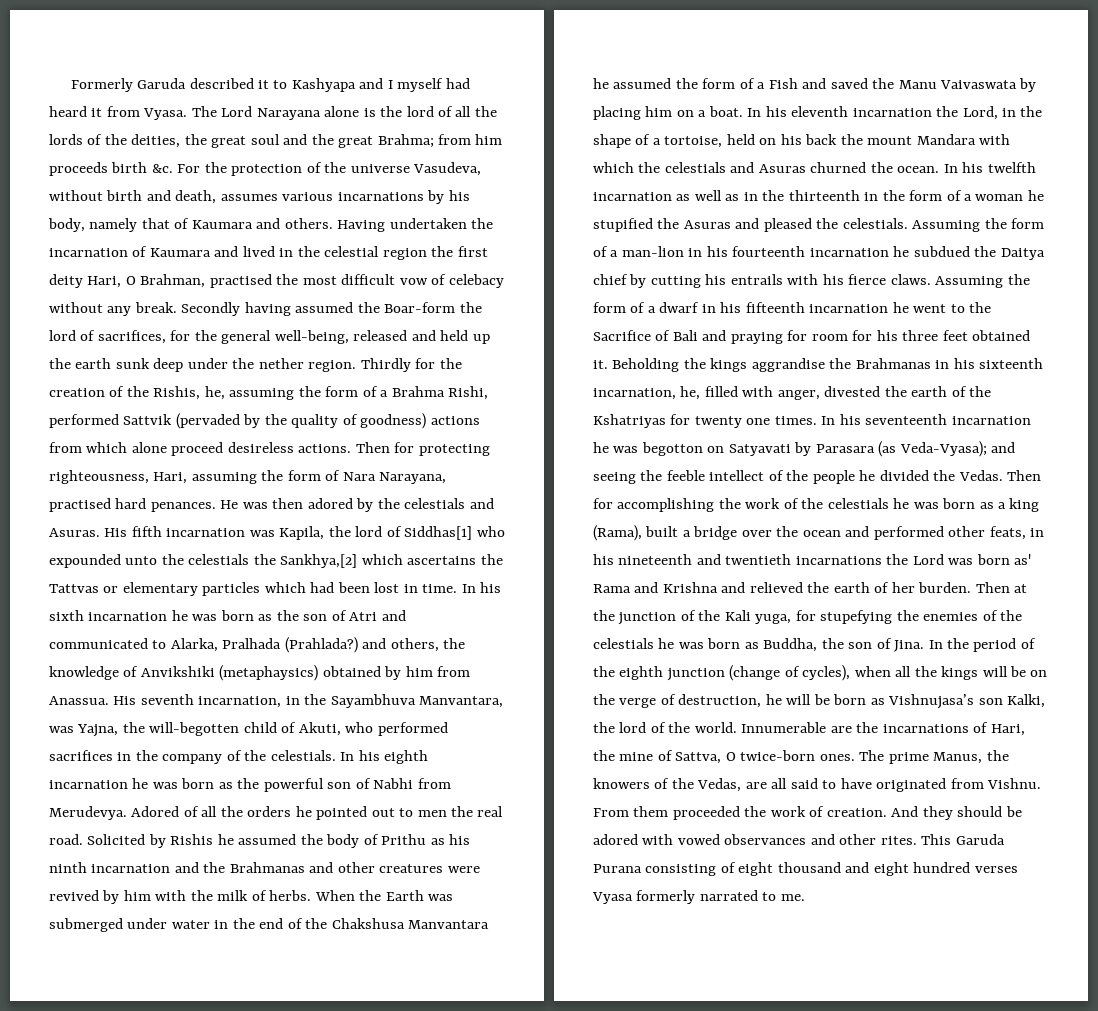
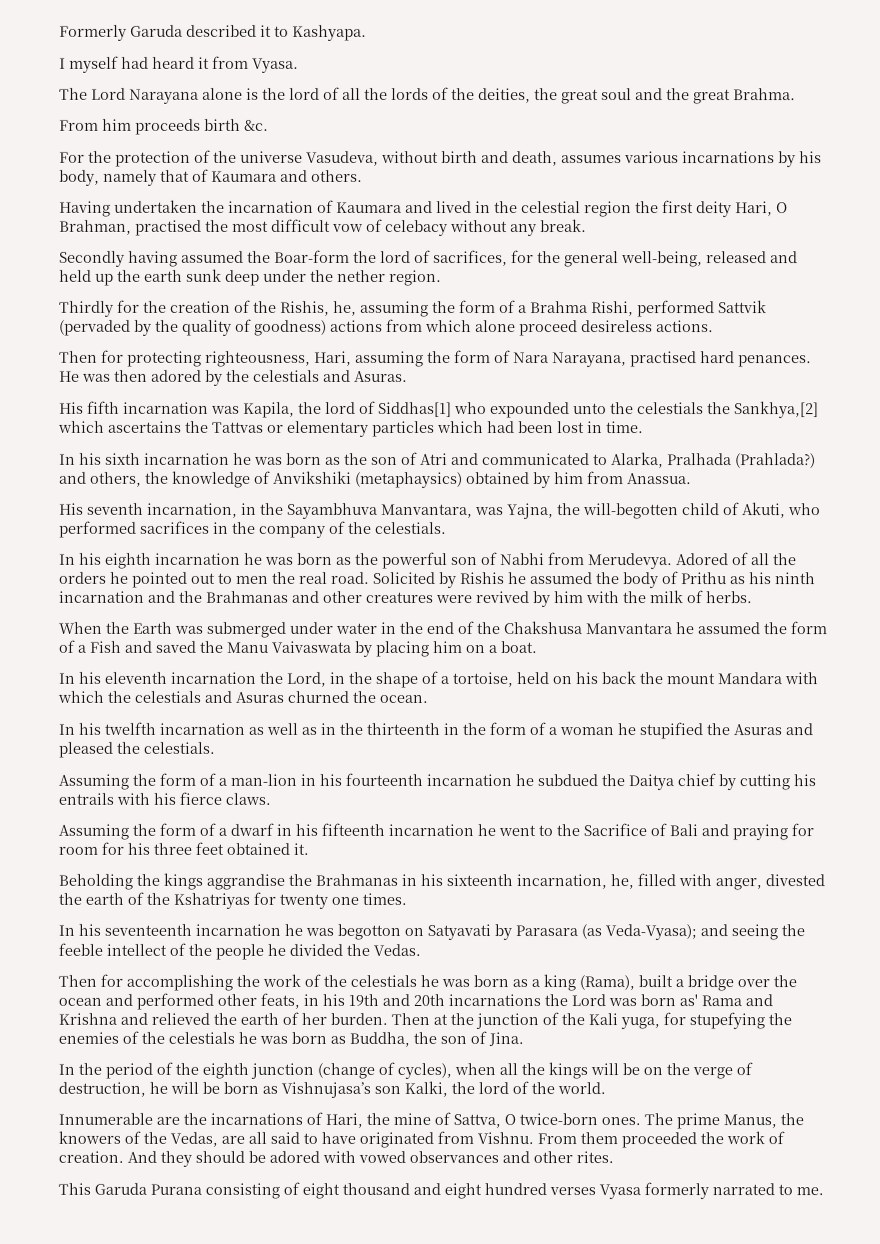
[291,78,384,92] Kashyapa and -> [292,24,367,41] Kashyapa. //
(188, 114) none -> (299, 65) //
[377,134,472,148] Brahma; from -> [733,88,796,101] [59,119,99,131] Brahma. // From
(173, 168) none -> (269, 125) //
(333, 223) none -> (363, 175) //
(177, 307) none -> (587, 226) //
(357, 366) none -> (442, 278) //
(352, 448) none -> (714, 326) //
(100, 532) none -> (408, 376) //
(458, 588) none -> (644, 427) //
(109, 700) none -> (692, 479) //
(336, 755) none -> (447, 528) //
(312, 895) none -> (753, 597) //
(743, 111) none -> (537, 647) //
(940, 169) none -> (428, 698) //
(908, 223) none -> (215, 747) //
(931, 279) none -> (271, 798) //
(608, 364) none -> (309, 848) //
(817, 420) none -> (407, 898) //
(1003, 475) none -> (421, 949) //
[618,554,792,565] nineteenth and twentieth -> [348,993,445,1007] 19th and 20th
(925, 646) none -> (524, 1039) //
(737, 727) none -> (606, 1088) //
(917, 840) none -> (614, 1157) //

